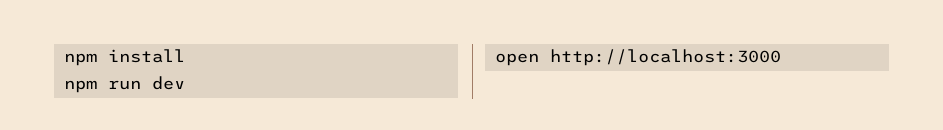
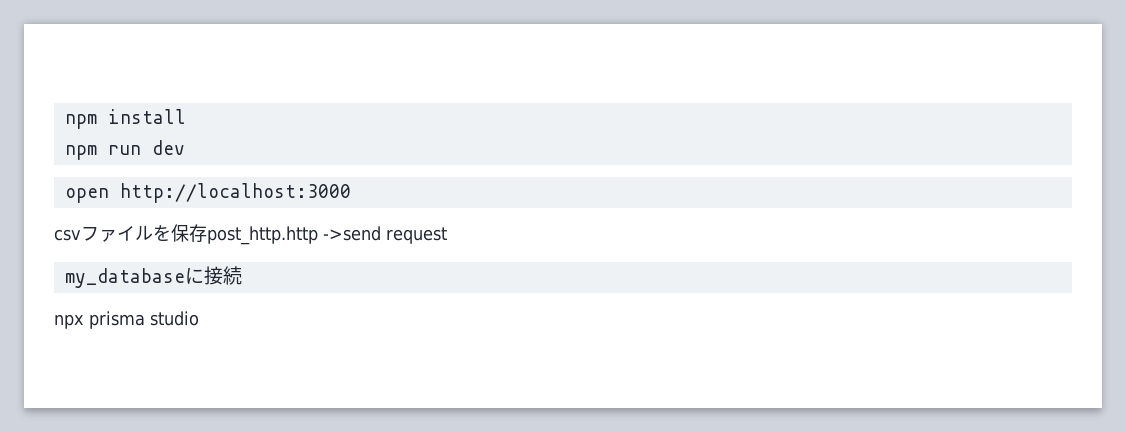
(781, 57) none -> [54,224,447,245] [64,266,242,288] [54,311,199,329] // csvファイルを保存post_http.http ->send request // my_databaseに接続 // npx prisma studio

